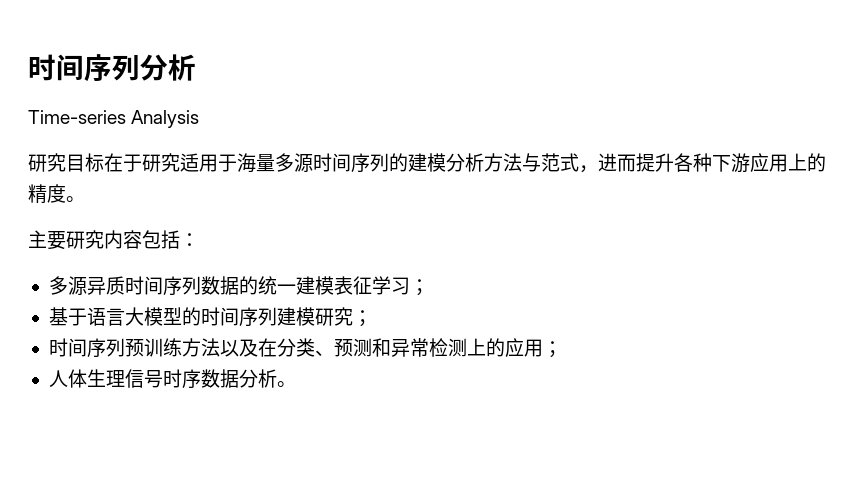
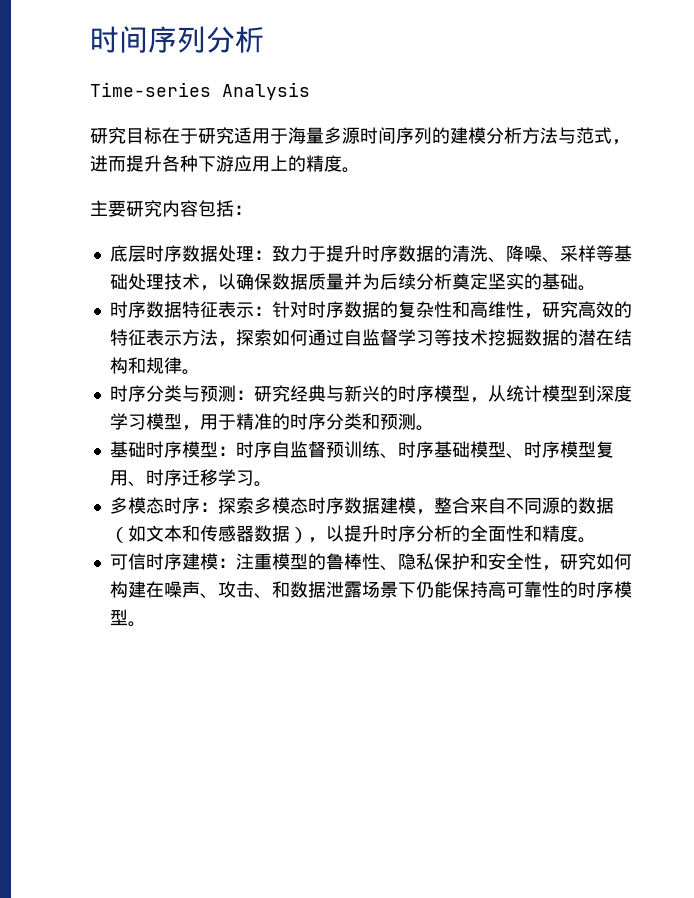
[48,276,429,296] [48,307,372,327] [48,338,562,358] [48,369,277,389] 多源异质时间序列数据的统一建模表征学习； // 基于语言大模型的时间序列建模研究； // 时间序列预训练方法以及在分类、预测和异常检测上的应用； // 人体生理信号时序数据分析 -> [109,245,632,263] [109,273,596,291] [109,301,632,319] [109,329,632,347] [109,357,200,375] [109,385,632,403] [109,413,434,431] [109,441,614,459] [109,469,272,487] [109,497,614,515] [109,525,596,543] [109,553,632,571] [109,581,632,599] [109,609,128,626] 底层时序数据处理：致力于提升时序数据的清洗、降噪、采样等基础处理技术，以确保数据质量并为后续分析奠定坚实的基础。 // 时序数据特征表示：针对时序数据的复杂性和高维性，研究高效的特征表示方法，探索如何通过自监督学习等技术挖掘数据的潜在结构和规律。 // 时序分类与预测：研究经典与新兴的时序模型，从统计模型到深度学习模型，用于精准的时序分类和预测。 // 基础时序模型：时序自监督预训练、时序基础模型、时序模型复用、时序迁移学习。 // 多模态时序：探索多模态时序数据建模，整合来自不同源的数据（如文本和传感器数据），以提升时序分析的全面性和精度。 // 可信时序建模：注重模型的鲁棒性、隐私保护和安全性，研究如何构建在噪声、攻击、和数据泄露场景下仍能保持高可靠性的时序模型

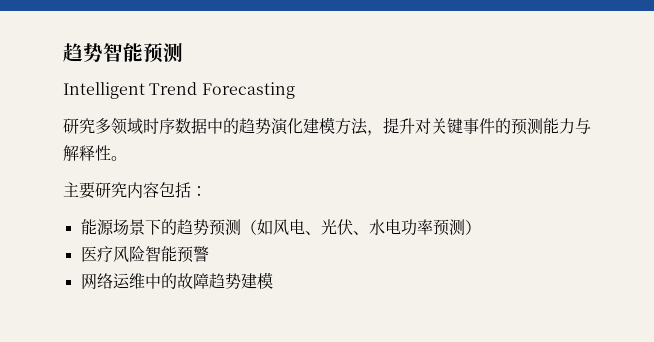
[90,26,264,53] [90,82,310,100] [90,127,630,145] [90,155,342,172] 时间序列分析 // Time-series Analysis // 研究目标在于研究适用于海量多源时间序列的建模分析方法与范式，进而提升各种下游应用上的精度 -> [63,43,183,63] [63,82,295,99] [63,117,591,136] [63,145,111,161] 趋势智能预测 // Intelligent Trend Forecasting // 研究多领域时序数据中的趋势演化建模方法，提升对关键事件的预测能力与解释性
[109,245,632,263] [109,273,596,291] [109,301,632,319] [109,329,632,347] [109,357,200,375] [109,385,632,403] [109,413,434,431] [109,441,614,459] [109,469,272,487] [109,497,614,515] [109,525,596,543] [109,553,632,571] [109,581,632,599] [109,609,146,627] 底层时序数据处理：致力于提升时序数据的清洗、降噪、采样等基础处理技术，以确保数据质量并为后续分析奠定坚实的基础。 // 时序数据特征表示：针对时序数据的复杂性和高维性，研究高效的特征表示方法，探索如何通过自监督学习等技术挖掘数据的潜在结构和规律。 // 时序分类与预测：研究经典与新兴的时序模型，从统计模型到深度学习模型，用于精准的时序分类和预测。 // 基础时序模型：时序自监督预训练、时序基础模型、时序模型复用、时序迁移学习。 // 多模态时序：探索多模态时序数据建模，整合来自不同源的数据（如文本和传感器数据），以提升时序分析的全面性和精度。 // 可信时序建模：注重模型的鲁棒性、隐私保护和安全性，研究如何构建在噪声、攻击、和数据泄露场景下仍能保持高可靠性的时序模型。 -> [80,219,481,236] [80,246,209,263] [80,272,273,290] 能源场景下的趋势预测（如风电、光伏、水电功率预测） // 医疗风险智能预警 // 网络运维中的故障趋势建模

